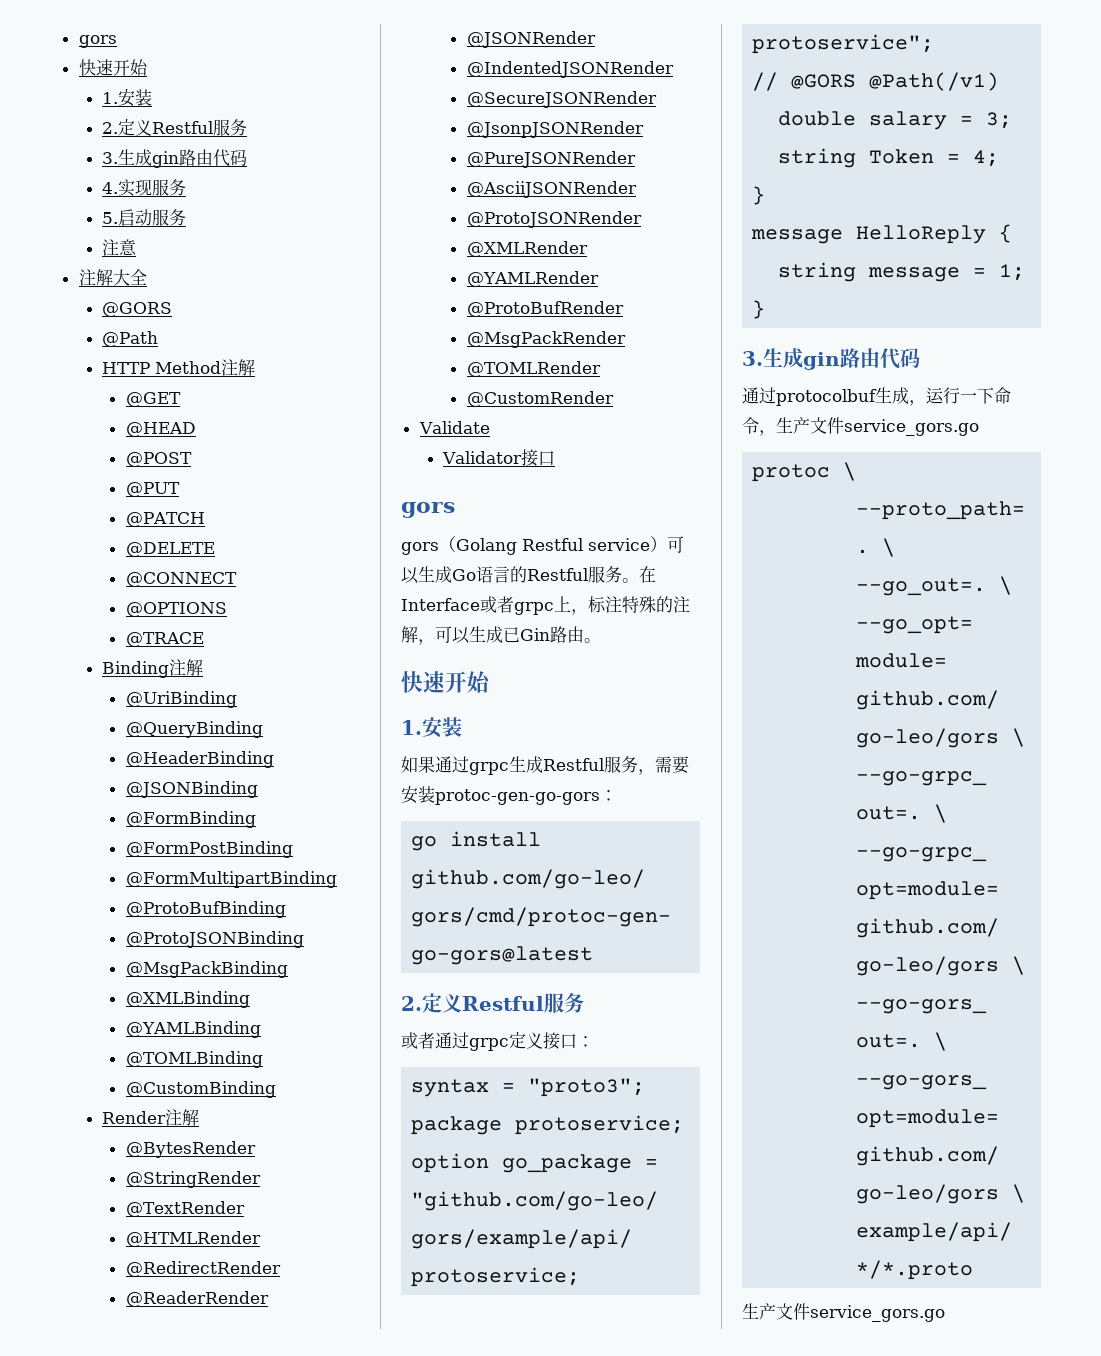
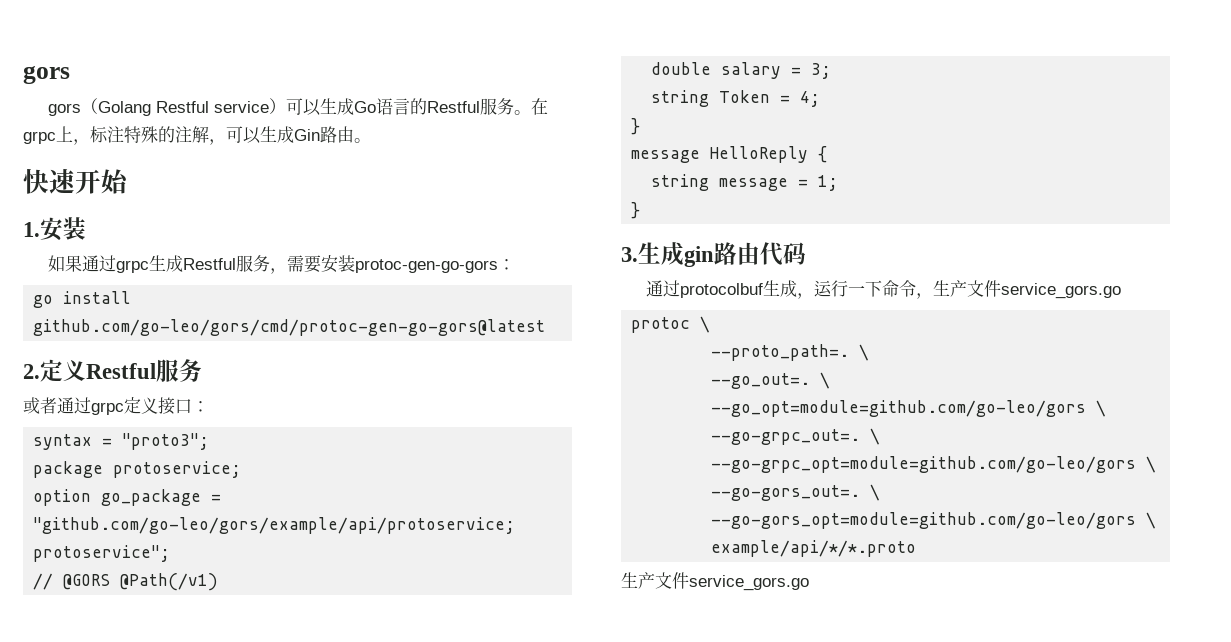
[78,35,117,48] [78,59,148,76] [102,89,153,107] [102,119,248,136] [102,149,248,168] [102,179,187,197] [102,209,187,226] [102,239,138,256] [78,269,147,286] [102,302,173,317] [102,331,159,347] [102,359,256,376] [125,392,181,407] [125,422,196,437] [125,452,192,467] [125,482,180,497] [125,512,205,527] [125,542,215,557] [125,572,237,587] [125,602,227,617] [125,632,204,647] [102,659,204,678] [125,691,237,708] [125,721,263,738] [125,751,274,768] [125,781,258,798] [125,811,256,828] [125,841,293,858] [125,871,337,888] [125,901,286,918] [125,931,304,948] [125,961,288,978] [125,991,250,1008] [125,1021,261,1038] [125,1051,263,1068] [125,1081,276,1098] [102,1109,200,1126] [125,1141,256,1158] [125,1171,261,1188] [125,1201,245,1217] [125,1231,261,1247] [125,1261,281,1277] [125,1291,269,1307] [466,31,596,48] [466,61,674,78] [466,91,657,108] [466,121,644,138] [466,151,636,168] [466,181,637,198] [466,211,642,228] [466,241,588,257] [466,271,599,287] [466,301,624,317] [466,331,626,348] [466,361,601,377] [466,391,614,407] [418,421,490,434] [442,449,556,467] [401,502,455,518] gors // 快速开始 // 1.安装 // 2.定义Restful服务 // 3.生成gin路由代码 // 4.实现服务 // 5.启动服务 // 注意 // 注解大全 // @GORS // @Path // HTTP Method注解 // @GET // @HEAD // @POST // @PUT // @PATCH // @DELETE // @CONNECT // @OPTIONS // @TRACE // Binding注解 // @UriBinding // @QueryBinding // @HeaderBinding // @JSONBinding // @FormBinding // @FormPostBinding // @FormMultipartBinding // @ProtoBufBinding // @ProtoJSONBinding // @MsgPackBinding // @XMLBinding // @YAMLBinding // @TOMLBinding // @CustomBinding // Render注解 // @BytesRender // @StringRender // @TextRender // @HTMLRender // @RedirectRender // @ReaderRender // @JSONRender // @IndentedJSONRender // @SecureJSONRender // @JsonpJSONRender // @PureJSONRender // @AsciiJSONRender // @ProtoJSONRender // @XMLRender // @YAMLRender // @ProtoBufRender // @MsgPackRender // @TOMLRender // @CustomRender // Validate // Validator接口 // gors -> [23,65,70,84] gors
[401,596,514,613] Interface或者 -> (548, 106) none
[503,627,520,643] 已 -> (294, 134) none

